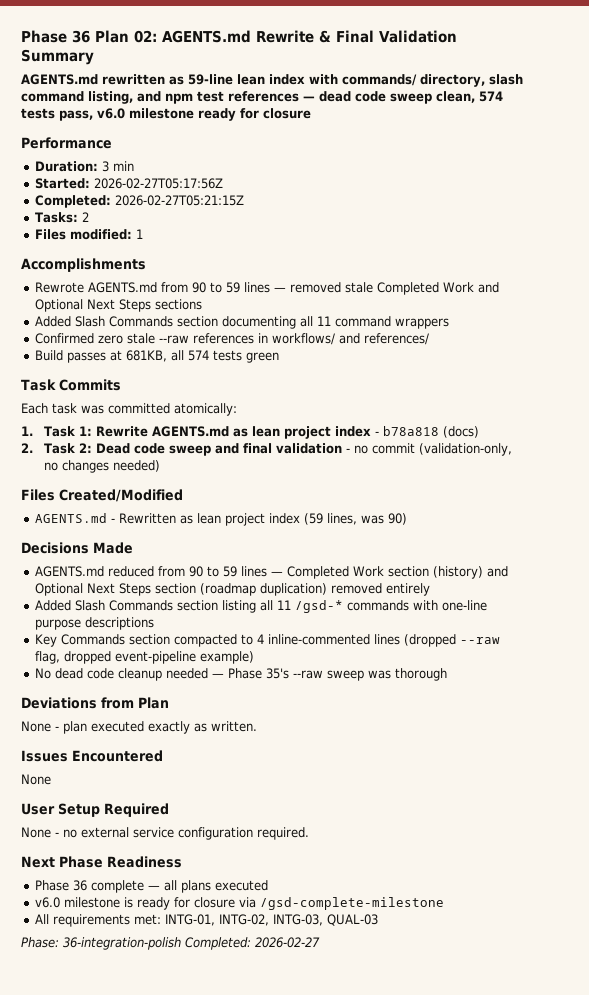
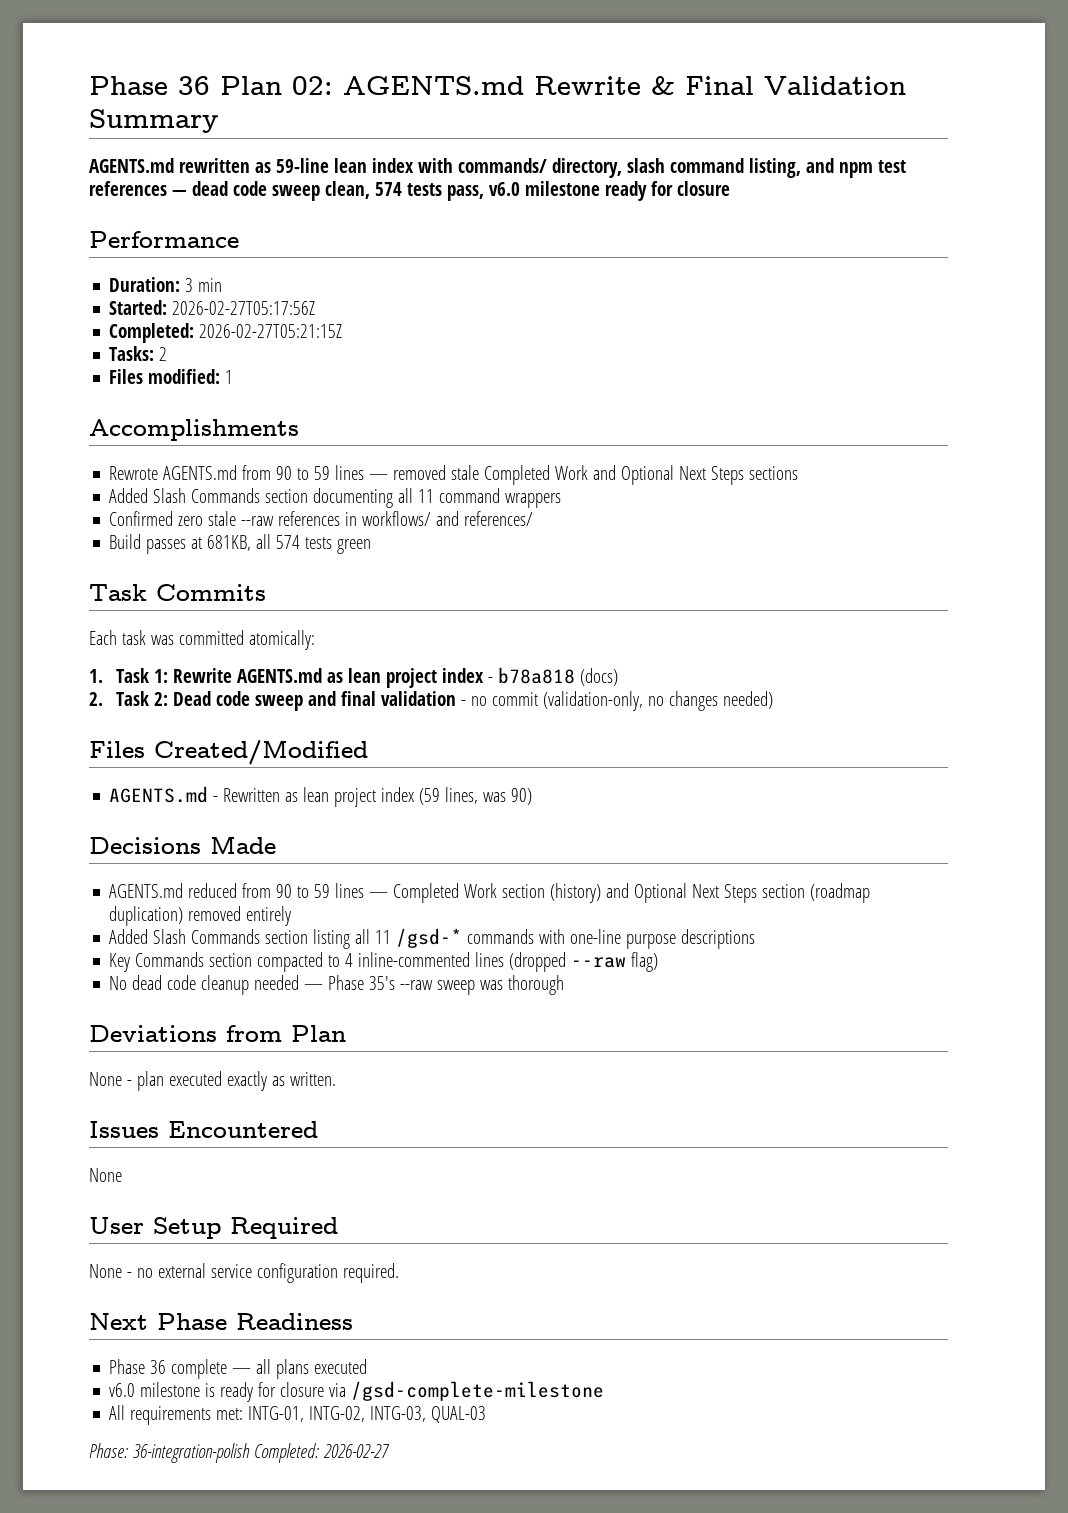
[34,651,254,664] flag, dropped event-pipeline example) -> [631,952,659,972] flag)

